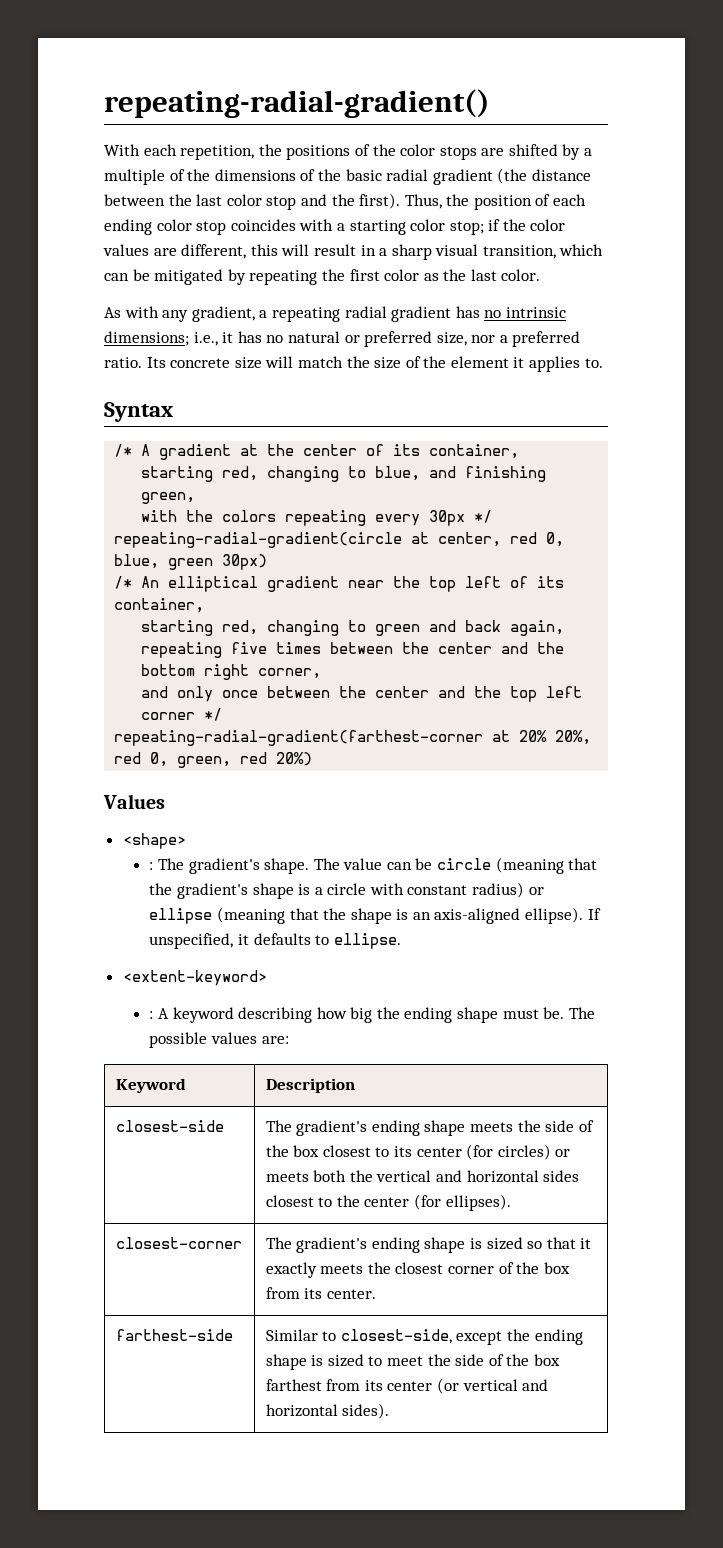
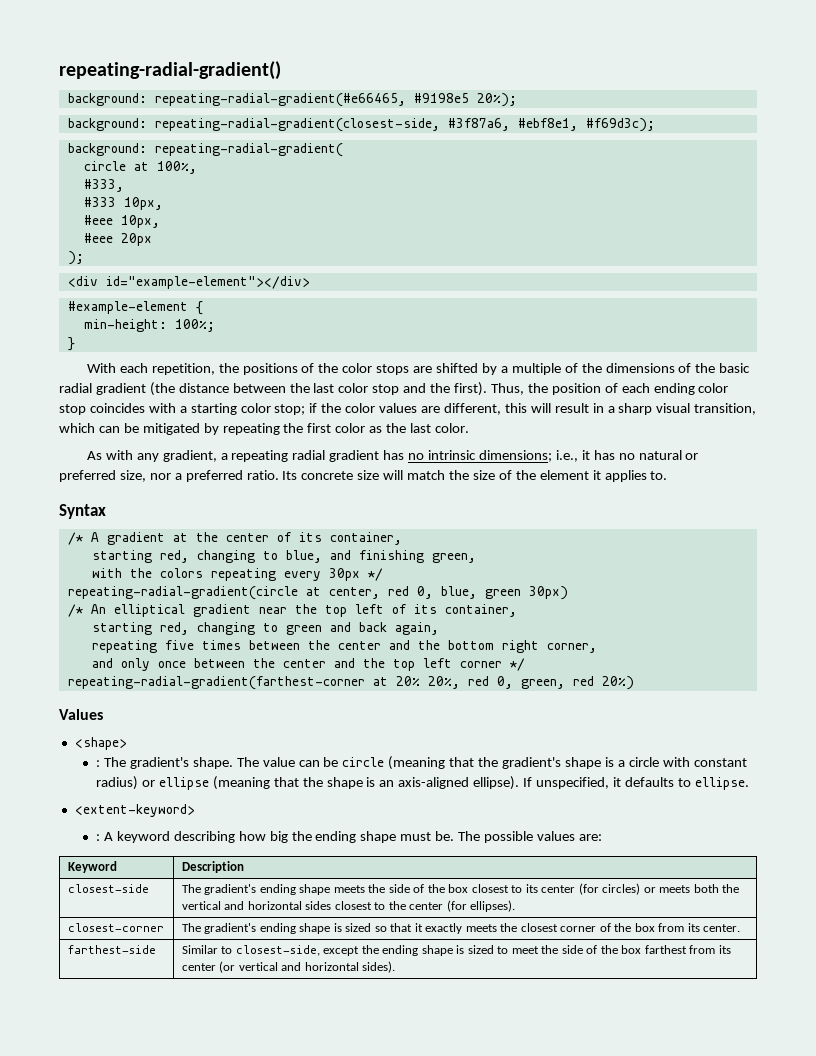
(490, 103) none -> [67,93,517,107] [67,118,655,132] [67,143,343,157] [83,161,197,174] [83,179,124,192] [83,197,163,210] [83,215,160,228] [83,233,152,246] [67,251,84,265] [67,276,310,289] [67,301,203,315] [83,319,215,332] [67,337,75,351] // background: repeating-radial-gradient(#e66465, #9198e5 20%); // background: repeating-radial-gradient(closest-side, #3f87a6, #ebf8e1, #f69d3c); // background: repeating-radial-gradient( // circle at 100%, // #333, // #333 10px, // #eee 10px, // #eee 20px // ); // <div id="example-element"></div> // #example-element { // min-height: 100%; // }

